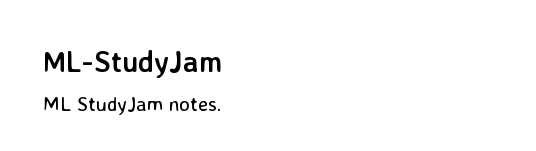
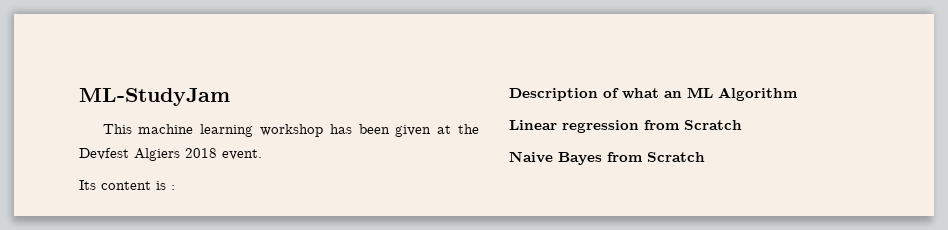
[43,97,221,115] ML StudyJam notes. -> [102,124,479,137] [79,148,262,161] [79,180,175,190] [509,87,798,101] [509,120,742,133] [509,151,705,165] This machine learning workshop has been given at the Devfest Algiers 2018 event. // Its content is : // Description of what an ML Algorithm // Linear regression from Scratch // Naive Bayes from Scratch

